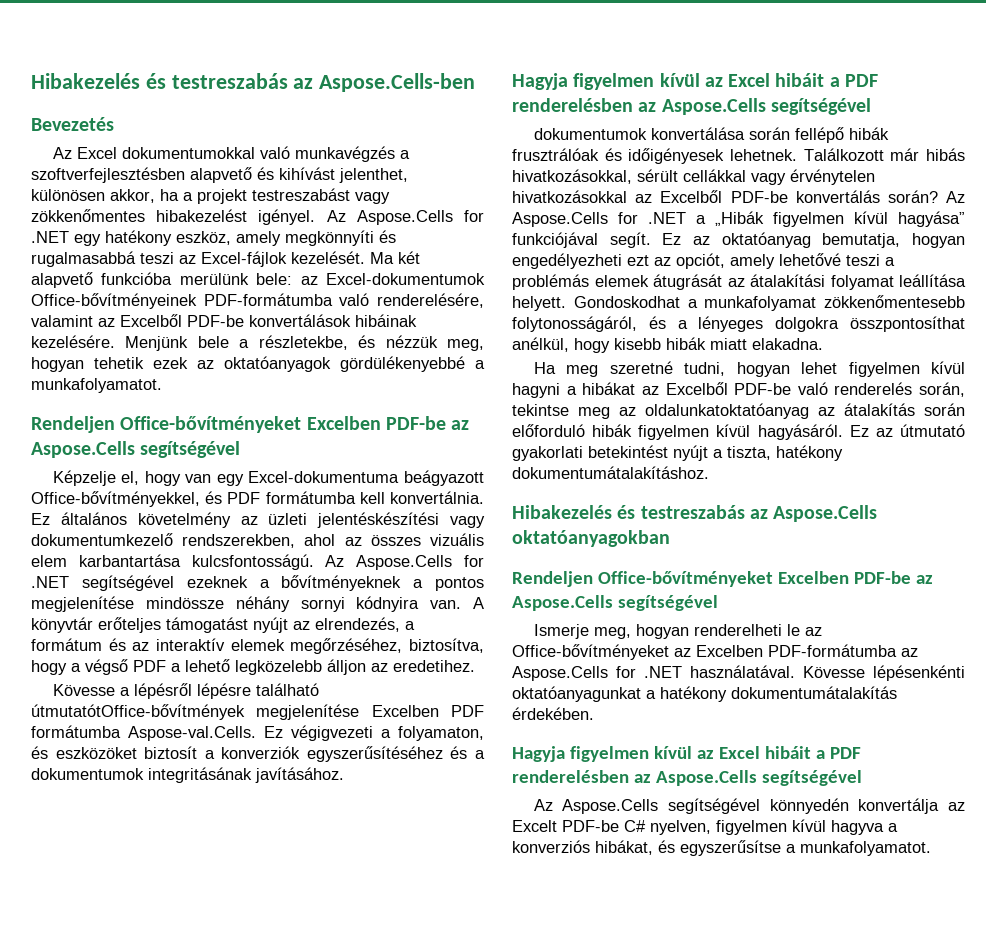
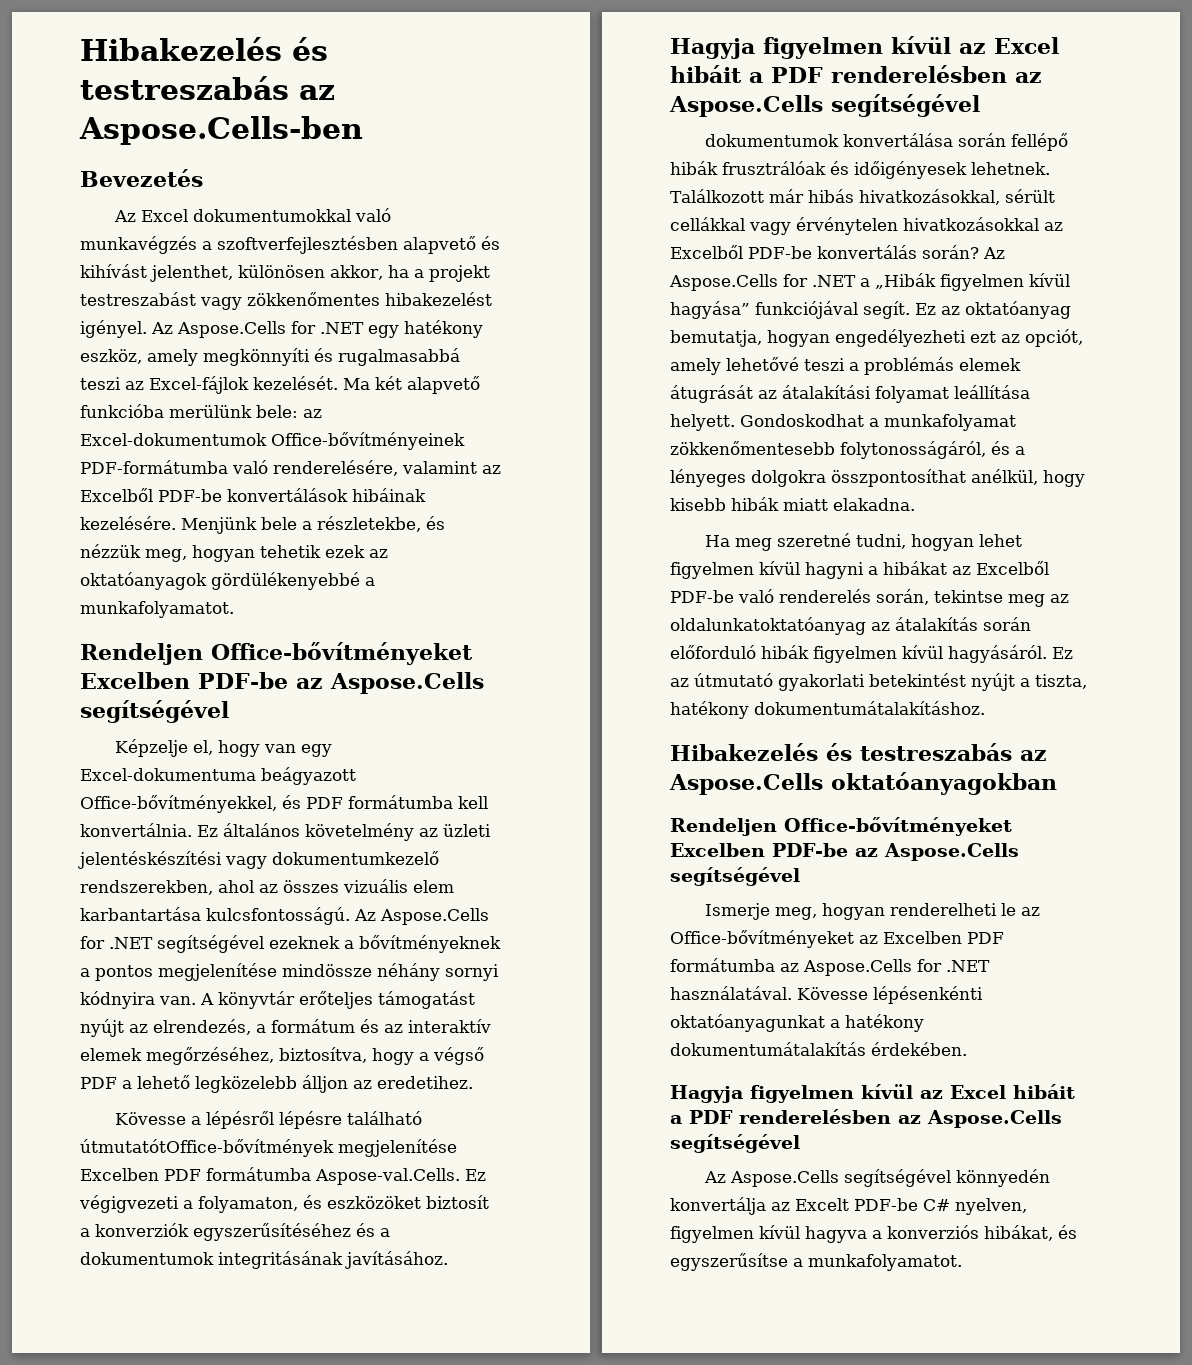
[768,644,897,657] PDF-formátumba -> [967,932,1004,944] [670,958,775,972] PDF formátumba

